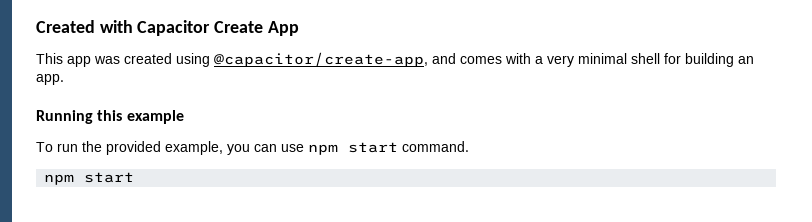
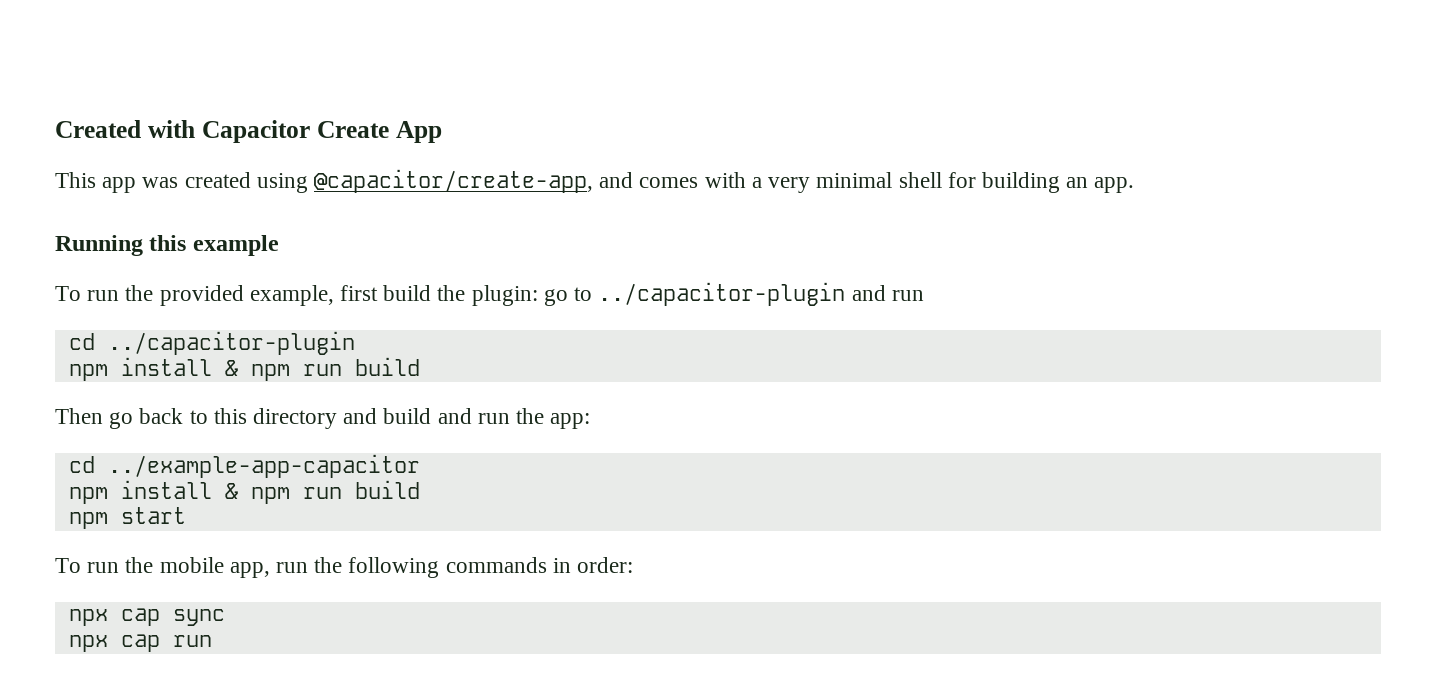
[227,141,469,155] [44,172,135,185] you can use npm start command. // npm start -> [340,282,924,306] [68,331,355,355] [68,357,420,381] [55,408,591,429] [68,454,420,478] [68,480,420,504] [68,507,186,529] [55,557,634,578] [68,608,225,626] [68,634,212,652] first build the plugin: go to ../capacitor-plugin and run // cd ../capacitor-plugin // npm install & npm run build // Then go back to this directory and build and run the app: // cd ../example-app-capacitor // npm install & npm run build // npm start // To run the mobile app, run the following commands in order: // npx cap sync // npx cap run

